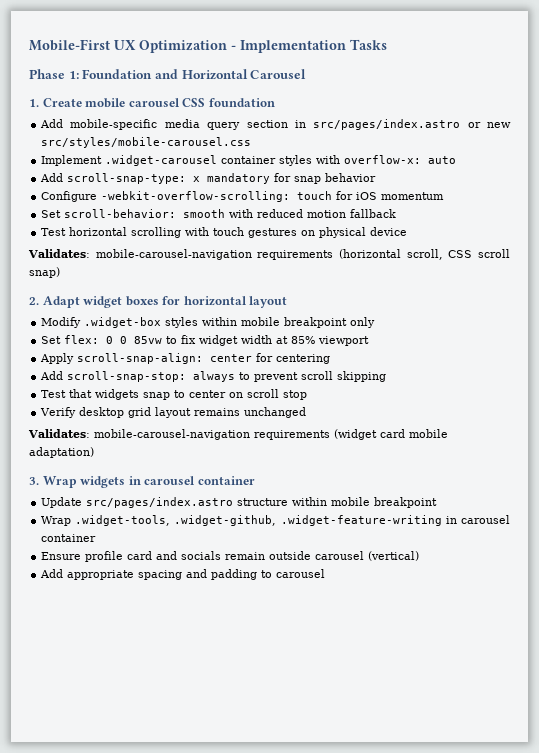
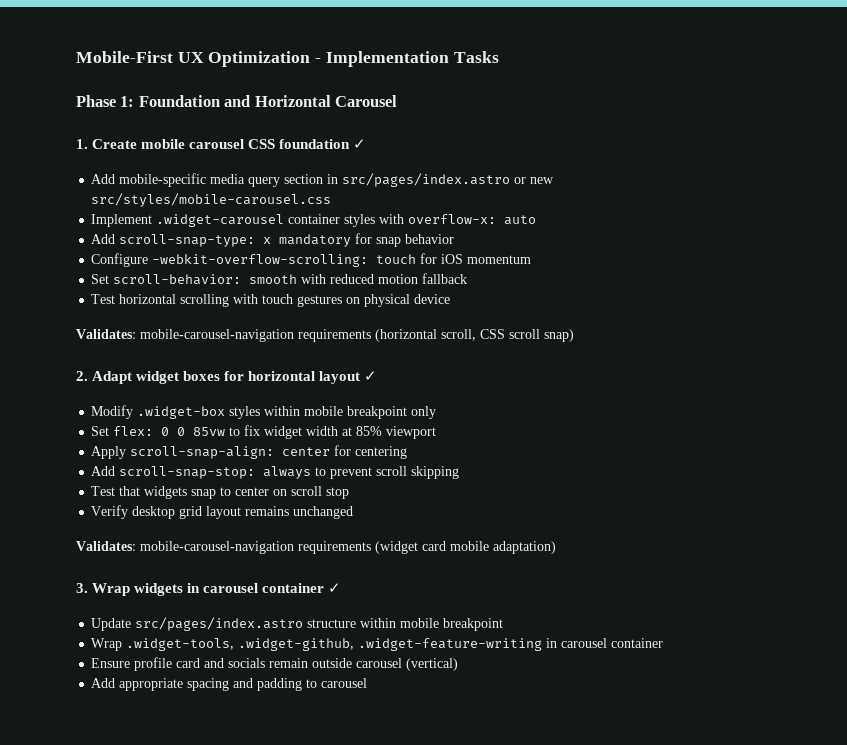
(275, 102) none -> [353,139,367,149] ✓
(288, 302) none -> [364,371,378,381] ✓
(255, 480) none -> [328,583,342,593] ✓

